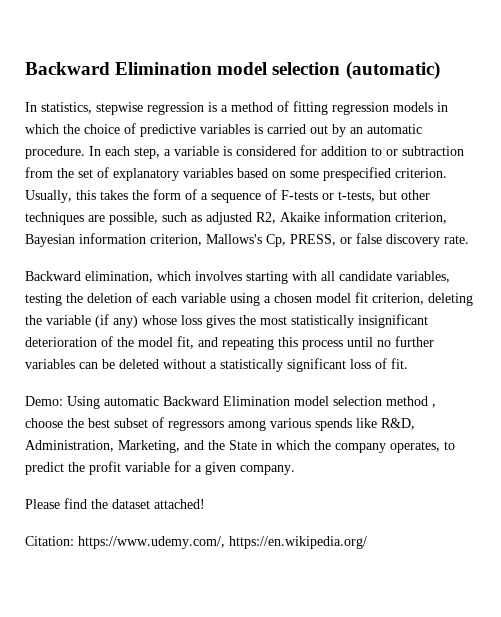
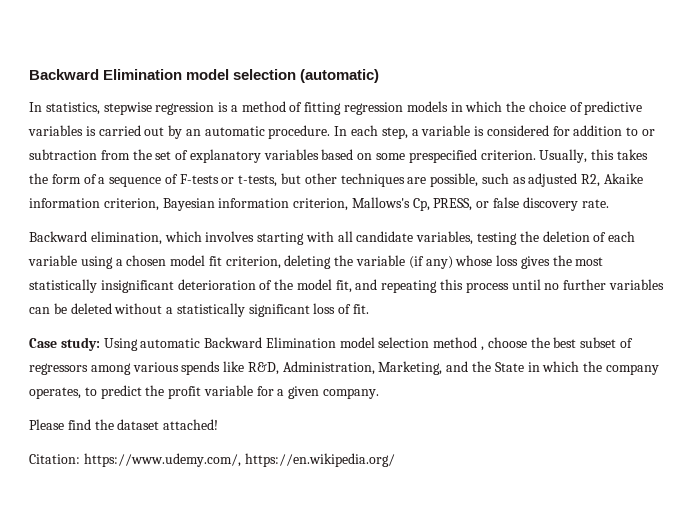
[25,396,63,406] Demo: -> [29,337,100,351] Case study:

